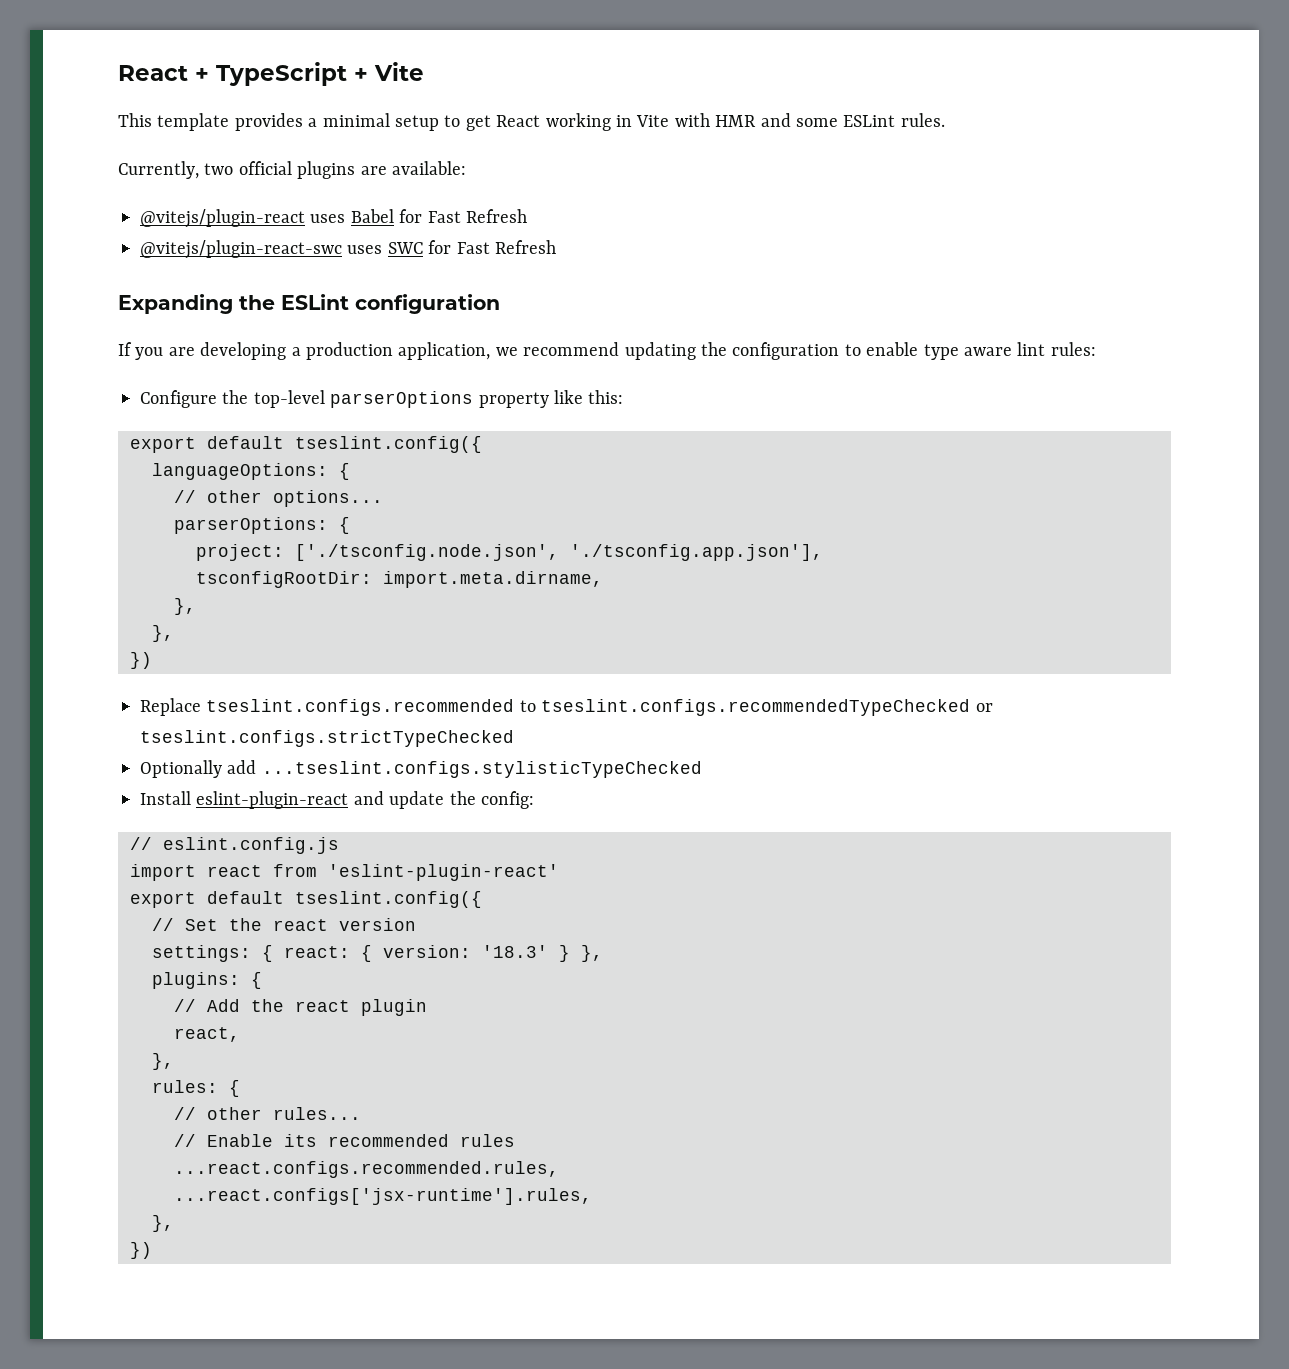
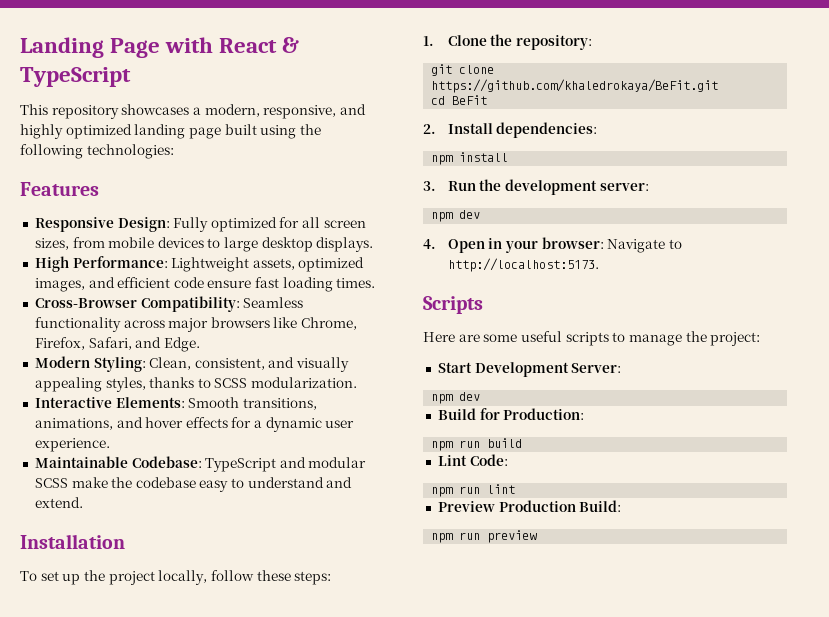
[118,62,424,86] React + TypeScript + Vite -> [20,37,300,58] [20,67,131,87] Landing Page with React & TypeScript
[157,113,945,131] [118,161,466,179] [140,209,527,228] [140,240,556,259] [118,294,500,314] [118,342,1096,360] [140,390,624,408] [130,436,482,453] [152,463,350,480] [174,490,383,507] [174,517,350,534] [196,544,823,561] [196,571,603,588] [174,598,196,615] [152,625,174,642] [130,652,152,669] [140,698,993,716] [140,730,514,747] [140,760,702,778] [140,791,534,809] [130,837,339,854] [130,864,559,881] [130,891,482,908] [152,918,416,931] [152,945,603,962] [152,972,262,989] [174,999,427,1016] [174,1027,240,1042] [152,1053,174,1070] [152,1080,240,1097] [174,1107,361,1120] [174,1134,515,1147] [174,1161,559,1178] [174,1188,592,1205] [152,1215,174,1232] [130,1242,152,1259] template provides a minimal setup to get React working in Vite with HMR and some ESLint rules. // Currently, two official plugins are available: // @vitejs/plugin-react uses Babel for Fast Refresh // @vitejs/plugin-react-swc uses SWC for Fast Refresh // Expanding the ESLint configuration // If you are developing a production application, we recommend updating the configuration to enable type aware lint rules: // Configure the top-level parserOptions property like this: // export default tseslint.config({ // languageOptions: { // // other options... // parserOptions: { // project: ['./tsconfig.node.json', './tsconfig.app.json'], // tsconfigRootDir: import.meta.dirname, // }, // }, // }) // Replace tseslint.configs.recommended to tseslint.configs.recommendedTypeChecked or tseslint.configs.strictTypeChecked // Optionally add ...tseslint.configs.stylisticTypeChecked // Install eslint-plugin-react and update the config: // // eslint.config.js // import react from 'eslint-plugin-react' // export default tseslint.config({ // // Set the react version // settings: { react: { version: '18.3' } }, // plugins: { // // Add the react plugin // react, // }, // rules: { // // other rules... // // Enable its recommended rules // ...react.configs.recommended.rules, // ...react.configs['jsx-runtime'].rules, // }, // }) -> [51,104,366,119] [20,124,321,139] [20,144,174,159] [20,182,99,196] [34,217,366,232] [34,237,374,252] [34,256,365,272] [34,277,376,292] [34,296,304,312] [34,317,358,332] [34,337,200,352] [34,356,350,372] [34,377,358,392] [34,397,317,410] [34,417,355,432] [34,438,110,452] [34,456,367,472] [34,477,353,492] [34,497,83,508] [20,534,125,549] [20,570,332,585] [423,34,593,50] [431,64,495,76] [431,79,719,93] [431,95,488,105] [423,122,598,138] [431,152,509,165] [423,179,649,195] [431,210,481,222] [423,237,682,253] [447,258,599,272] [423,296,483,314] [423,331,761,346] [437,362,622,377] [431,392,481,404] [437,408,585,420] [431,438,523,451] [437,454,508,466] [431,484,516,497] [437,500,622,512] [431,530,538,543] repository showcases a modern, responsive, and highly optimized landing page built using the following technologies: // Features // Responsive Design: Fully optimized for all screen sizes, from mobile devices to large desktop displays. // High Performance: Lightweight assets, optimized images, and efficient code ensure fast loading times. // Cross-Browser Compatibility: Seamless functionality across major browsers like Chrome, Firefox, Safari, and Edge. // Modern Styling: Clean, consistent, and visually appealing styles, thanks to SCSS modularization. // Interactive Elements: Smooth transitions, animations, and hover effects for a dynamic user experience. // Maintainable Codebase: TypeScript and modular SCSS make the codebase easy to understand and extend. // Installation // To set up the project locally, follow these steps: // 1. Clone the repository: // git clone https://github.com/khaledrokaya/BeFit.git // cd BeFit // 2. Install dependencies: // npm install // 3. Run the development server: // npm dev // 4. Open in your browser: Navigate to http://localhost:5173. // Scripts // Here are some useful scripts to manage the project: // Start Development Server: // npm dev // Build for Production: // npm run build // Lint Code: // npm run lint // Preview Production Build: // npm run preview

